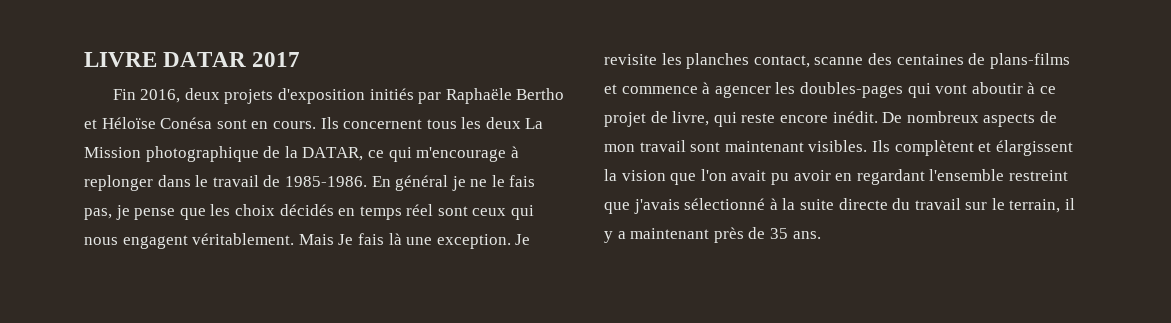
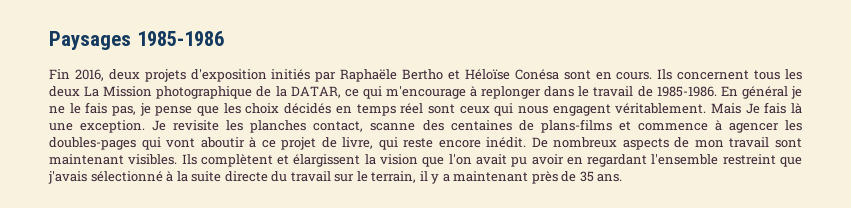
[84,52,301,67] LIVRE DATAR 2017 -> [49,31,224,50] Paysages 1985-1986

